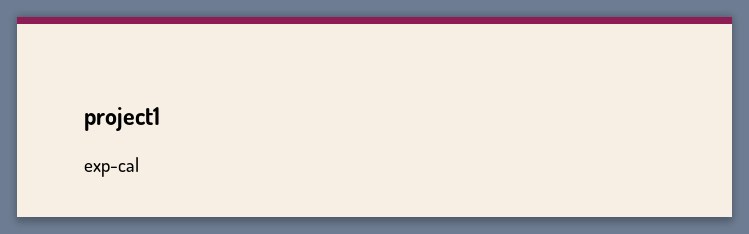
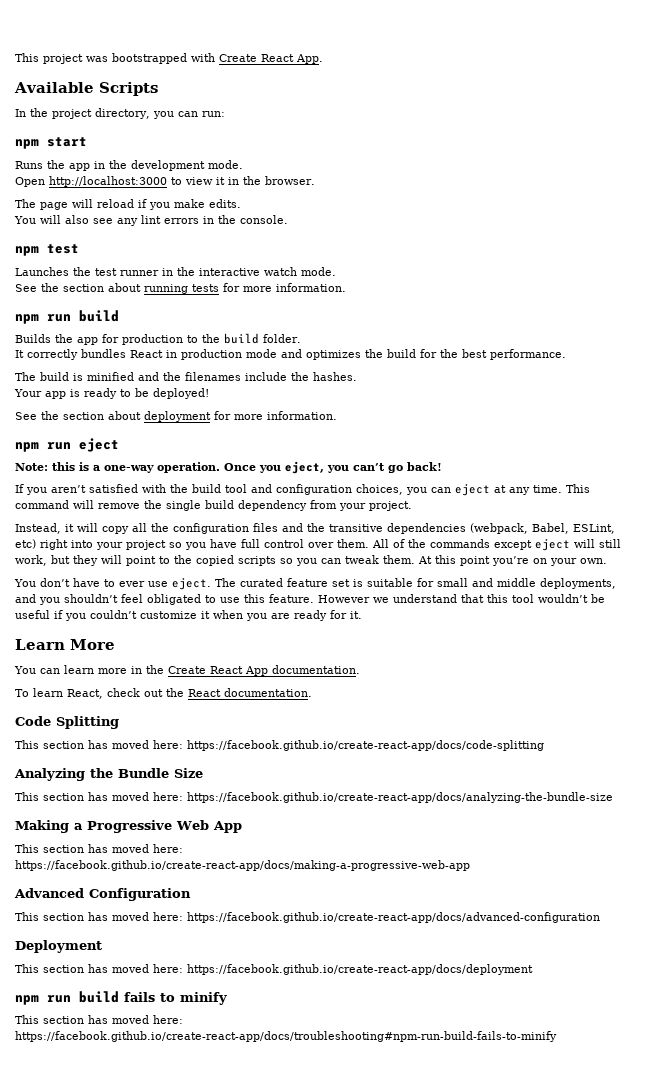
[84,107,160,131] [84,157,139,177] project1 // exp-cal -> [15,53,323,64] [14,82,158,96] [15,108,225,119] [15,137,87,149] [15,160,243,171] [15,176,315,187] [15,199,241,210] [14,215,288,226] [15,244,79,256] [15,267,336,276] [15,283,346,294] [15,310,119,324] [15,333,301,345] [15,349,566,360] [15,372,357,381] [14,388,209,399] [15,411,337,422] [15,438,119,452] [15,461,442,474] [15,484,590,496] [15,500,412,511] [15,523,615,534] [15,539,621,551] [15,555,607,566] [14,578,616,590] [15,594,605,605] [15,610,362,621] [15,639,115,650] [14,665,360,676] [15,688,312,699] [15,716,119,729] [15,740,544,751] [14,768,203,781] [15,792,613,803] [15,820,242,833] [15,844,183,853] [15,860,470,871] [14,888,191,901] [15,912,600,923] [15,940,102,953] [15,964,533,975] [15,991,227,1005] [15,1015,183,1024] [15,1031,557,1042] This project was bootstrapped with Create React App. // Available Scripts // In the project directory, you can run: // npm start // Runs the app in the development mode. // Open http://localhost:3000 to view it in the browser. // The page will reload if you make edits. // You will also see any lint errors in the console. // npm test // Launches the test runner in the interactive watch mode. // See the section about running tests for more information. // npm run build // Builds the app for production to the build folder. // It correctly bundles React in production mode and optimizes the build for the best performance. // The build is minified and the filenames include the hashes. // Your app is ready to be deployed! // See the section about deployment for more information. // npm run eject // Note: this is a one-way operation. Once you eject, you can’t go back! // If you aren’t satisfied with the build tool and configuration choices, you can eject at any time. This command will remove the single build dependency from your project. // Instead, it will copy all the configuration files and the transitive dependencies (webpack, Babel, ESLint, etc) right into your project so you have full control over them. All of the commands except eject will still work, but they will point to the copied scripts so you can tweak them. At this point you’re on your own. // You don’t have to ever use eject. The curated feature set is suitable for small and middle deployments, and you shouldn’t feel obligated to use this feature. However we understand that this tool wouldn’t be useful if you couldn’t customize it when you are ready for it. // Learn More // You can learn more in the Create React App documentation. // To learn React, check out the React documentation. // Code Splitting // This section has moved here: https://facebook.github.io/create-react-app/docs/code-splitting // Analyzing the Bundle Size // This section has moved here: https://facebook.github.io/create-react-app/docs/analyzing-the-bundle-size // Making a Progressive Web App // This section has moved here: https://facebook.github.io/create-react-app/docs/making-a-progressive-web-app // Advanced Configuration // This section has moved here: https://facebook.github.io/create-react-app/docs/advanced-configuration // Deployment // This section has moved here: https://facebook.github.io/create-react-app/docs/deployment // npm run build fails to minify // This section has moved here: https://facebook.github.io/create-react-app/docs/troubleshooting#npm-run-build-fails-to-minify

